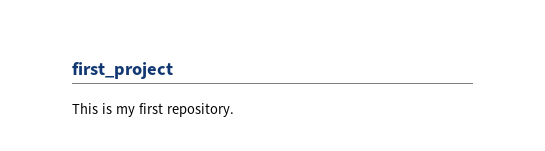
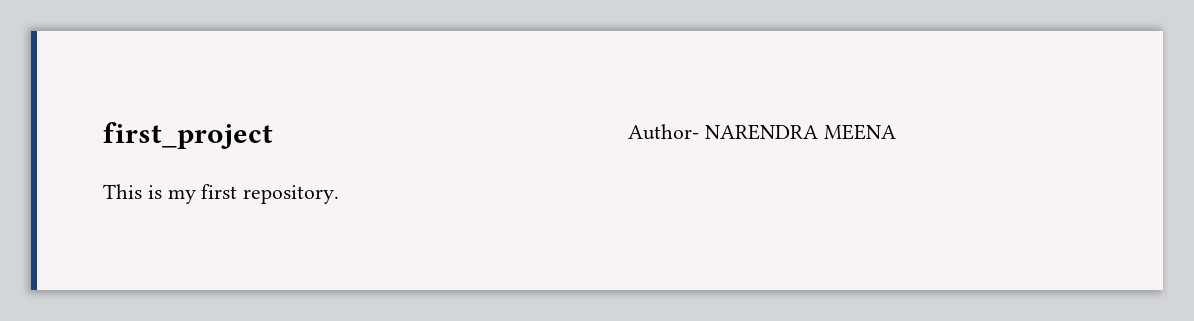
(234, 110) none -> [628,124,896,140] // Author- NARENDRA MEENA

